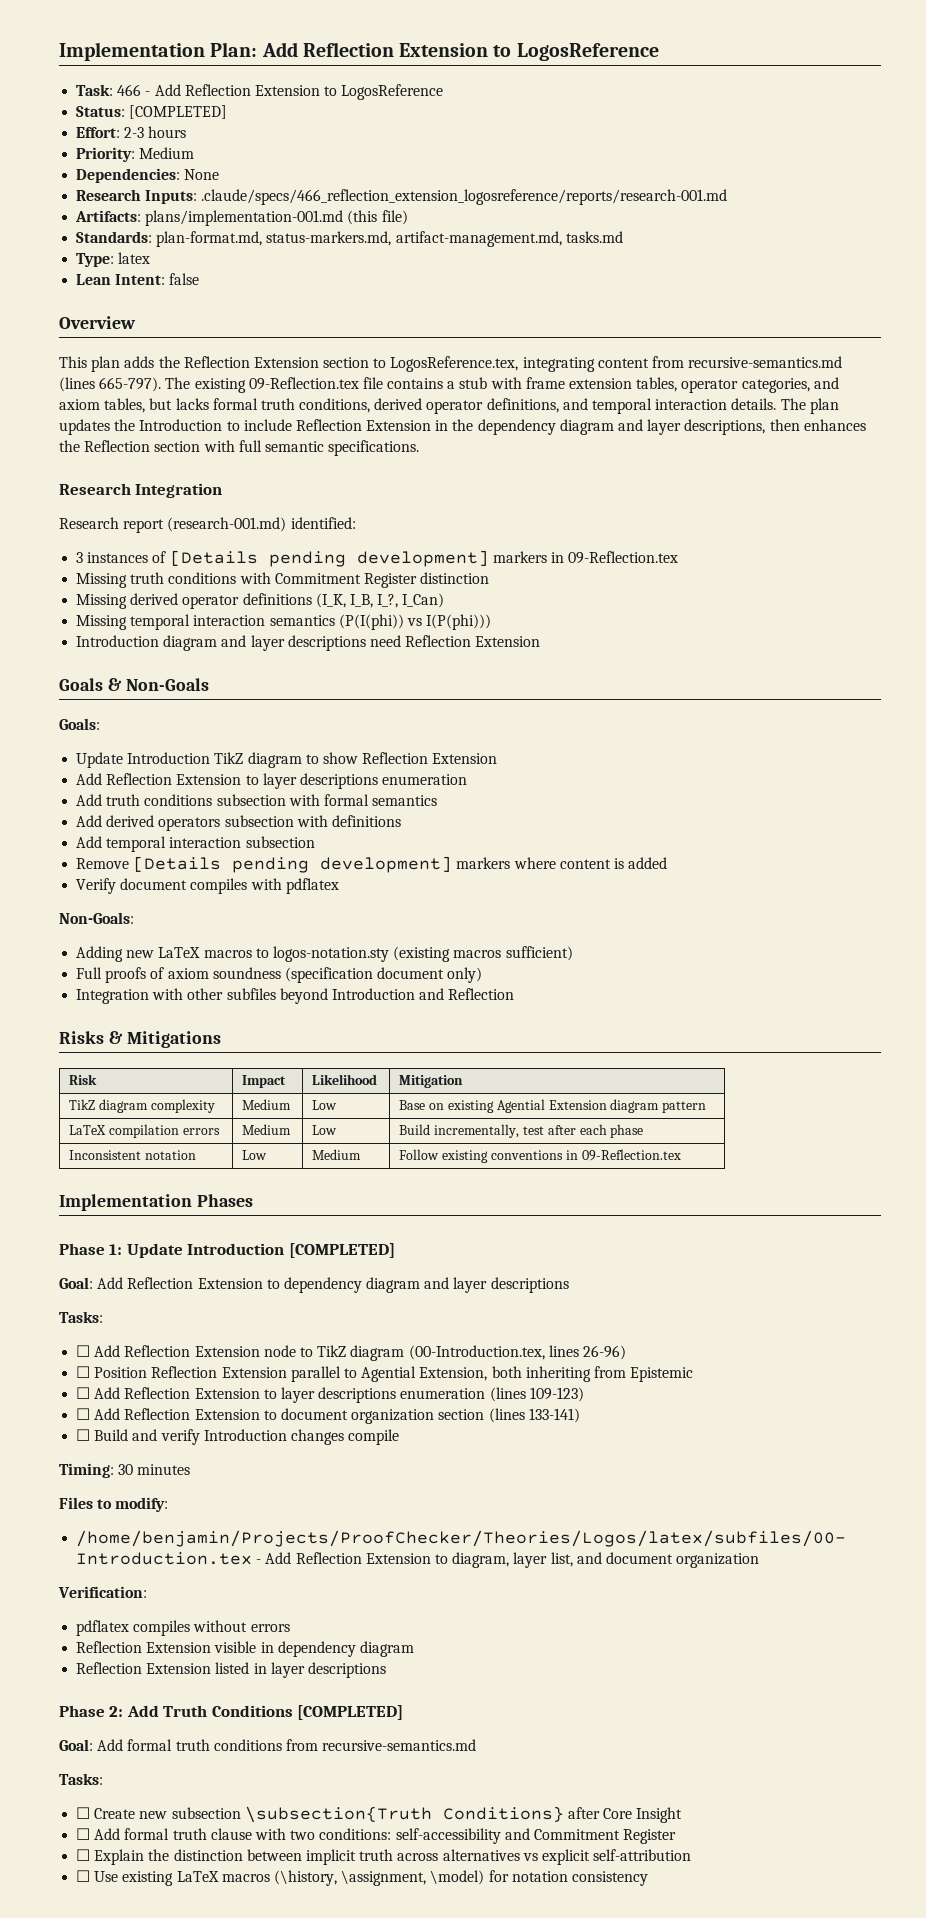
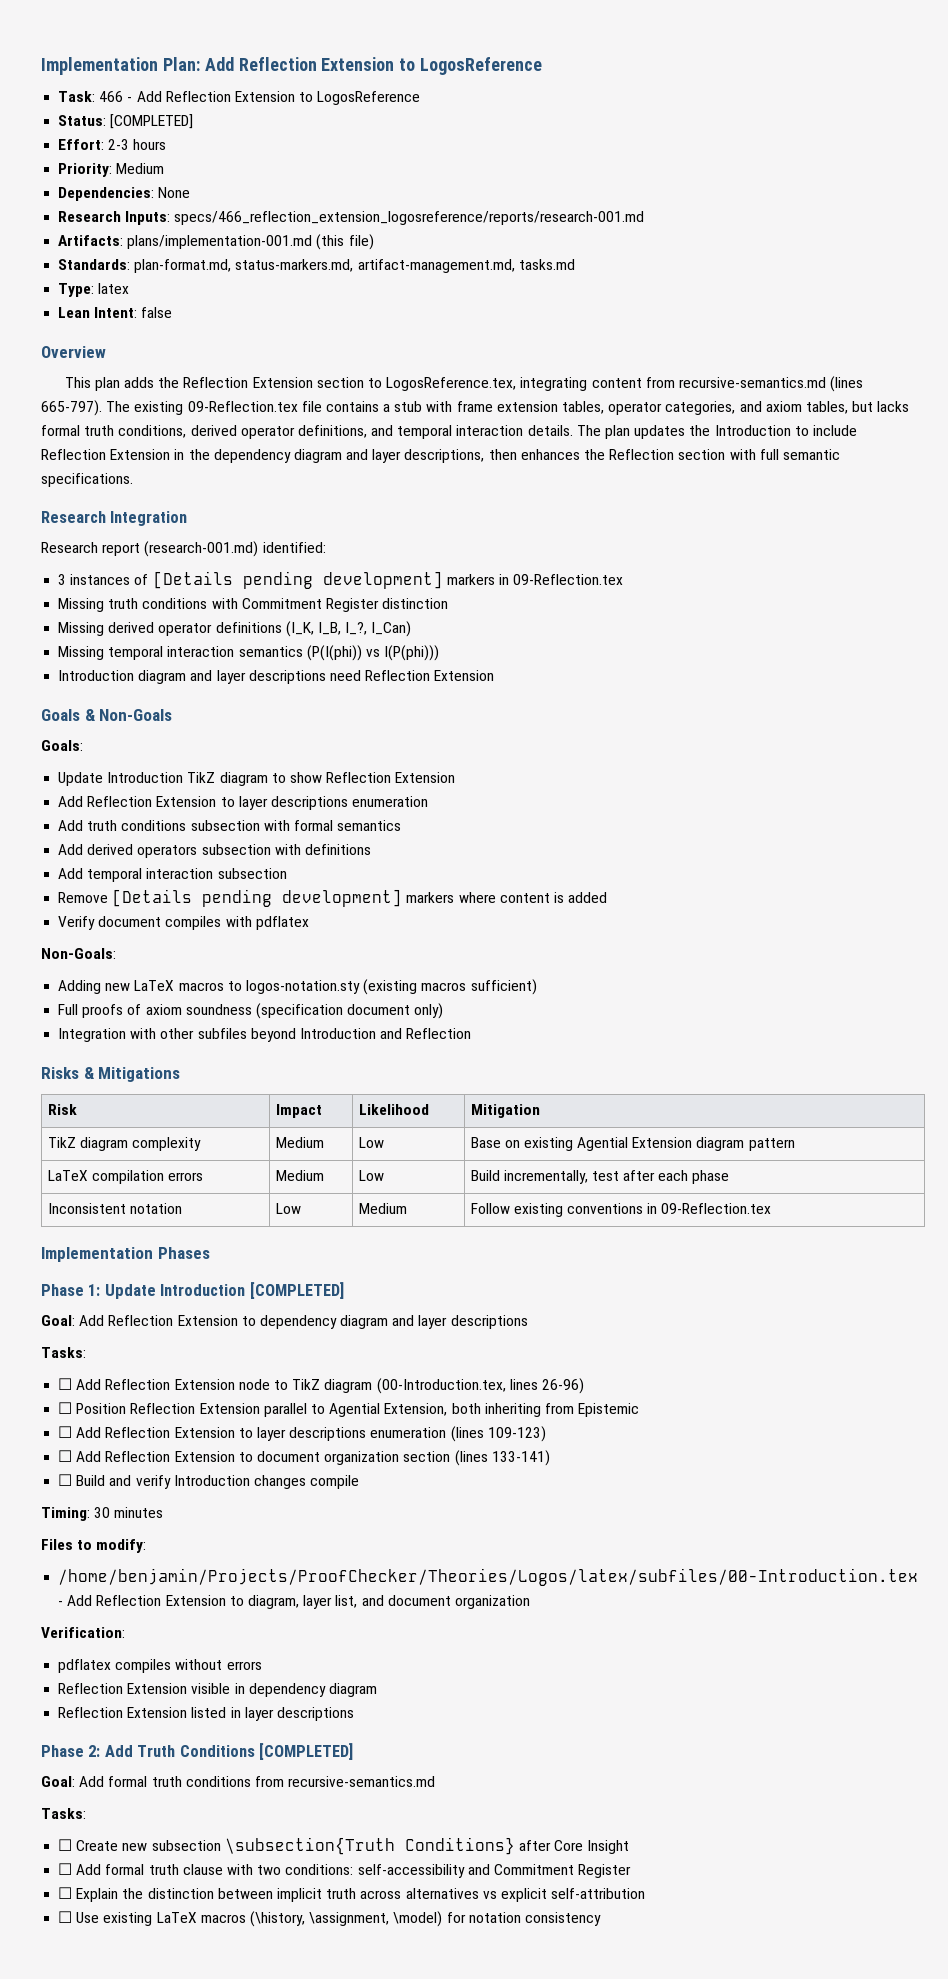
[201,189,728,205] .claude/specs/466_reflection_extension_logosreference/reports/research-001.md -> [174,211,645,225] specs/466_reflection_extension_logosreference/reports/research-001.md

